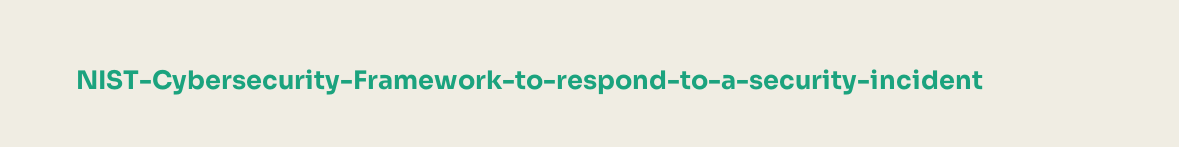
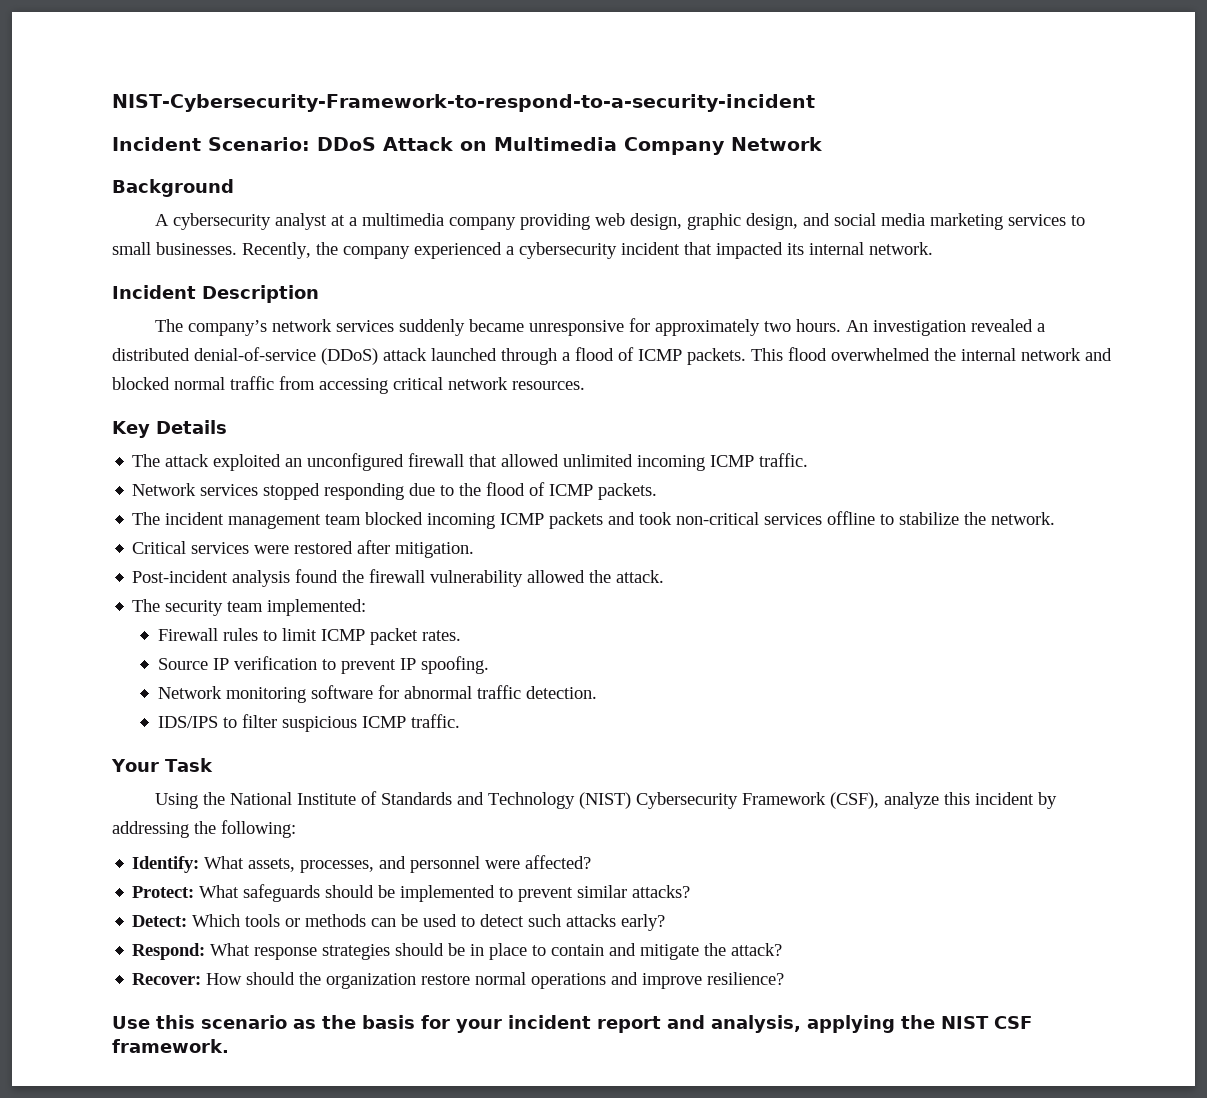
(983, 82) none -> [112,137,822,155] [112,179,234,197] [154,213,1085,230] [112,242,933,259] [112,285,319,303] [154,318,1045,336] [112,347,1112,365] [112,376,585,394] [112,420,227,438] [132,453,809,471] [132,482,658,500] [132,511,1056,529] [132,540,475,558] [132,569,665,587] [132,599,367,616] [158,628,462,645] [158,656,490,674] [158,685,598,703] [158,714,461,732] [111,758,213,772] [154,791,1057,809] [112,820,296,838] [132,855,592,873] [132,884,691,902] [132,914,666,931] [132,943,783,960] [132,972,785,989] [112,1015,1032,1033] [112,1039,229,1053] // Incident Scenario: DDoS Attack on Multimedia Company Network // Background // A cybersecurity analyst at a multimedia company providing web design, graphic design, and social media marketing services to small businesses. Recently, the company experienced a cybersecurity incident that impacted its internal network. // Incident Description // The company’s network services suddenly became unresponsive for approximately two hours. An investigation revealed a distributed denial-of-service (DDoS) attack launched through a flood of ICMP packets. This flood overwhelmed the internal network and blocked normal traffic from accessing critical network resources. // Key Details // The attack exploited an unconfigured firewall that allowed unlimited incoming ICMP traffic. // Network services stopped responding due to the flood of ICMP packets. // The incident management team blocked incoming ICMP packets and took non-critical services offline to stabilize the network. // Critical services were restored after mitigation. // Post-incident analysis found the firewall vulnerability allowed the attack. // The security team implemented: // Firewall rules to limit ICMP packet rates. // Source IP verification to prevent IP spoofing. // Network monitoring software for abnormal traffic detection. // IDS/IPS to filter suspicious ICMP traffic. // Your Task // Using the National Institute of Standards and Technology (NIST) Cybersecurity Framework (CSF), analyze this incident by addressing the following: // Identify: What assets, processes, and personnel were affected? // Protect: What safeguards should be implemented to prevent similar attacks? // Detect: Which tools or methods can be used to detect such attacks early? // Respond: What response strategies should be in place to contain and mitigate the attack? // Recover: How should the organization restore normal operations and improve resilience? // Use this scenario as the basis for your incident report and analysis, applying the NIST CSF framework.

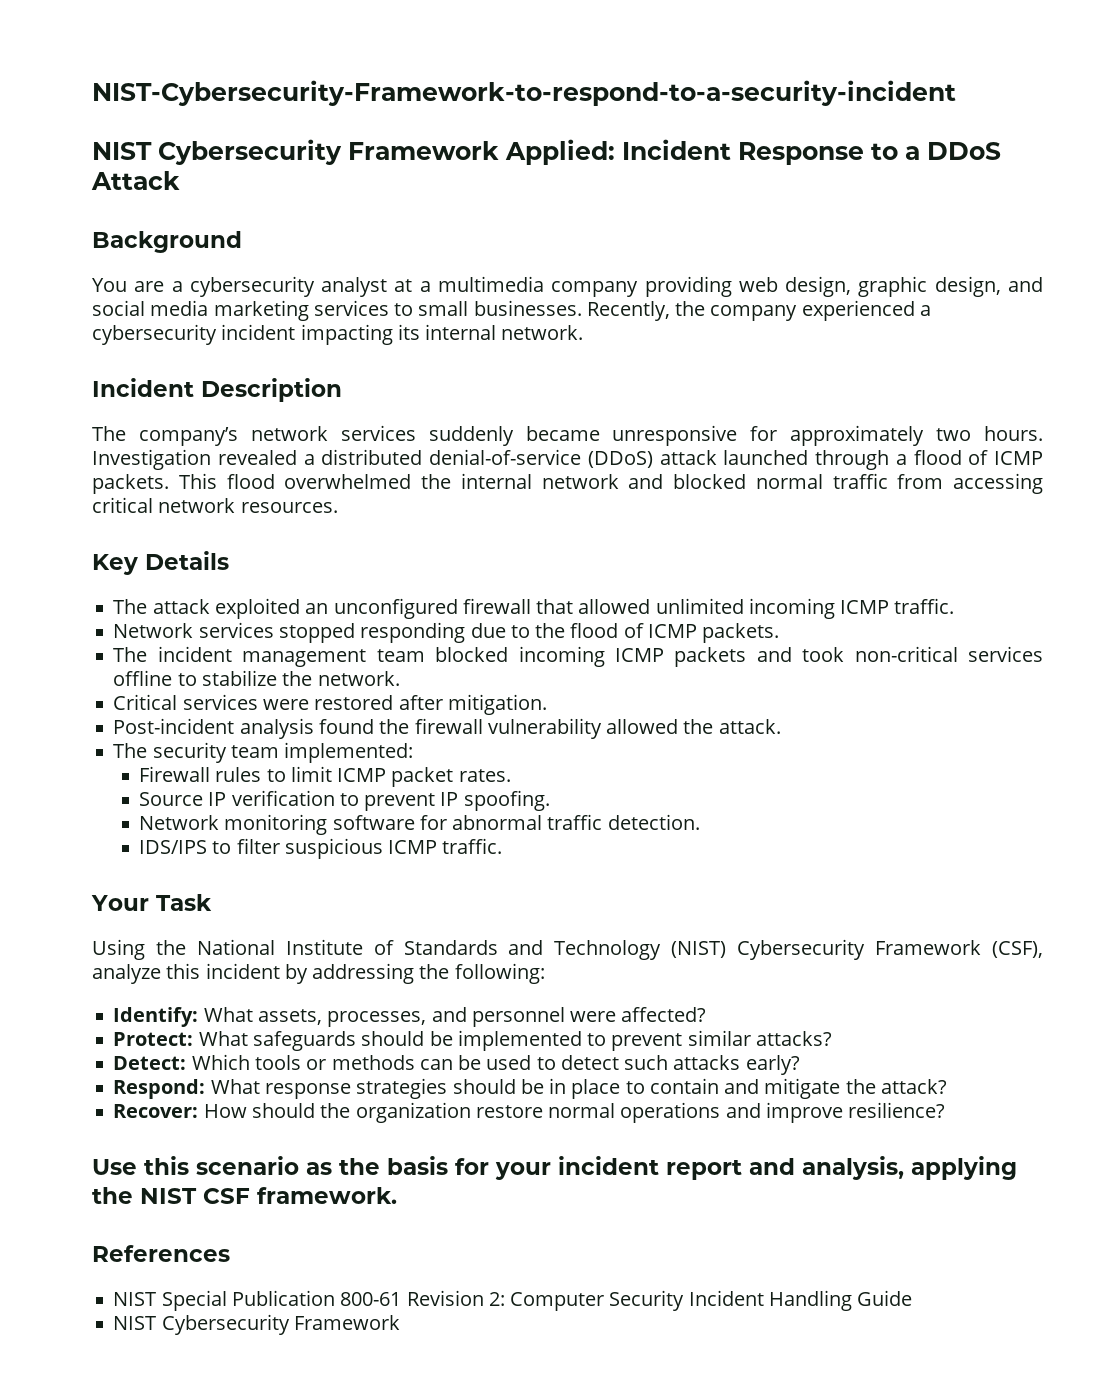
[112,137,822,155] [112,179,234,197] [154,214,169,226] Incident Scenario: DDoS Attack on Multimedia Company Network // Background // A -> [92,139,1001,165] [91,171,180,190] [92,231,242,253] [92,278,183,292] NIST Cybersecurity Framework Applied: Incident Response to a DDoS Attack // Background // You are a
[684,242,783,259] that impacted -> [300,324,393,345] impacting
[845,320,966,336] An investigation -> [92,449,211,470] Investigation
(229, 1046) none -> [92,1245,230,1262] [113,1290,913,1311] [113,1314,400,1335] // References // NIST Special Publication 800-61 Revision 2: Computer Security Incident Handling Guide // NIST Cybersecurity Framework

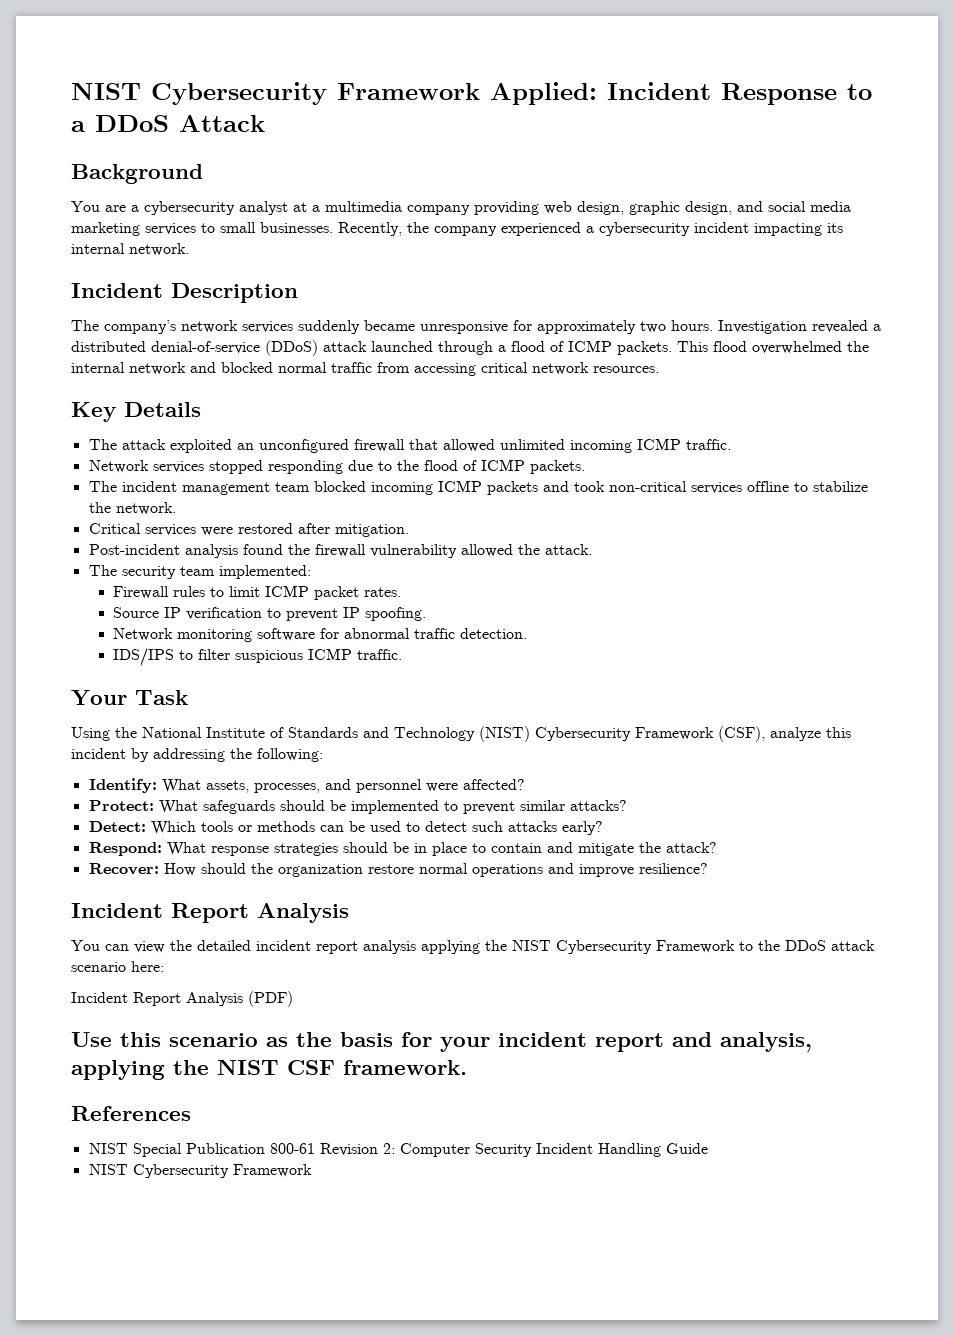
[92,80,956,106] NIST-Cybersecurity-Framework-to-respond-to-a-security-incident // -> (71, 91) none
(946, 1110) none -> [71,903,349,923] [71,940,875,954] [71,961,164,972] [71,991,293,1007] // Incident Report Analysis // You can view the detailed incident report analysis applying the NIST Cybersecurity Framework to the DDoS attack scenario here: // Incident Report Analysis (PDF)

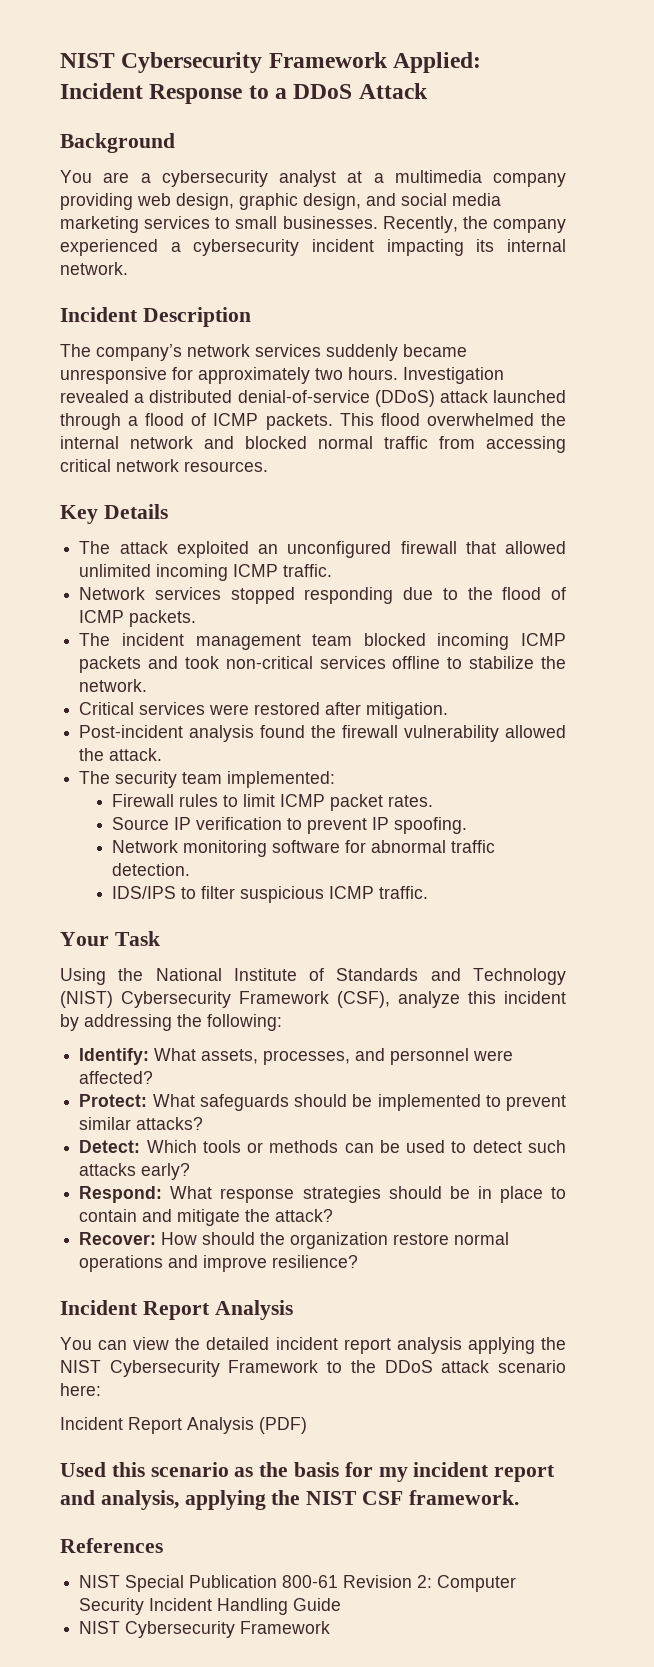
[71,1032,112,1047] Use -> [60,1462,106,1477] Used
[440,1037,490,1052] your -> [378,1467,408,1482] my

